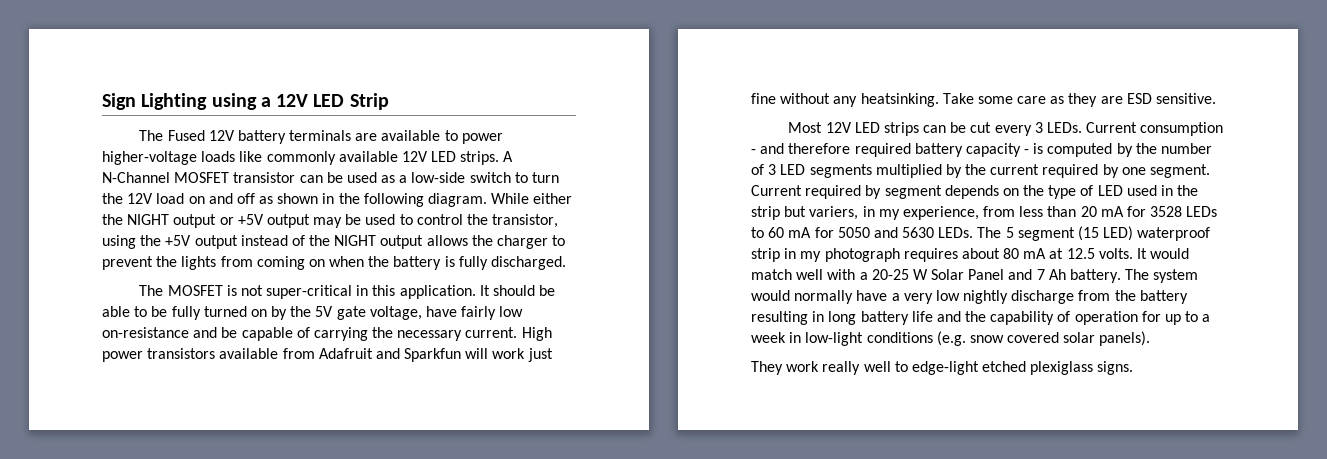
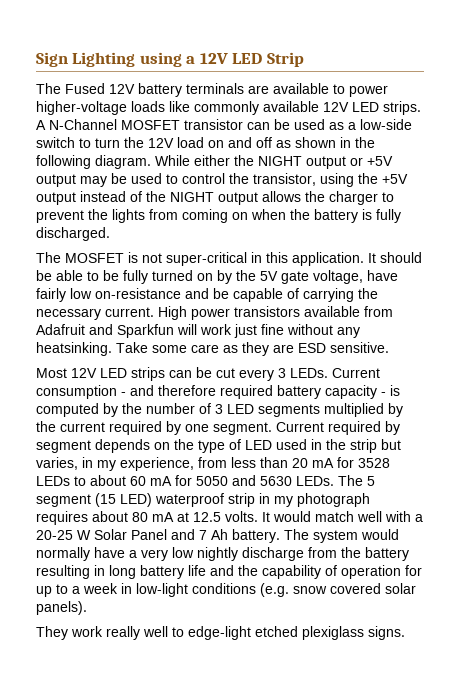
[809,206,859,220] variers, -> [36,457,78,470] varies,
(764, 232) none -> [90,475,126,486] about

